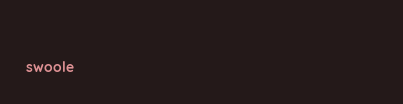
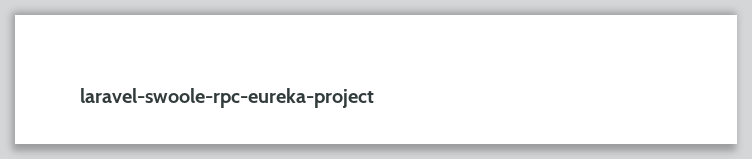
[26,61,74,72] swoole -> [80,88,374,108] laravel-swoole-rpc-eureka-project

